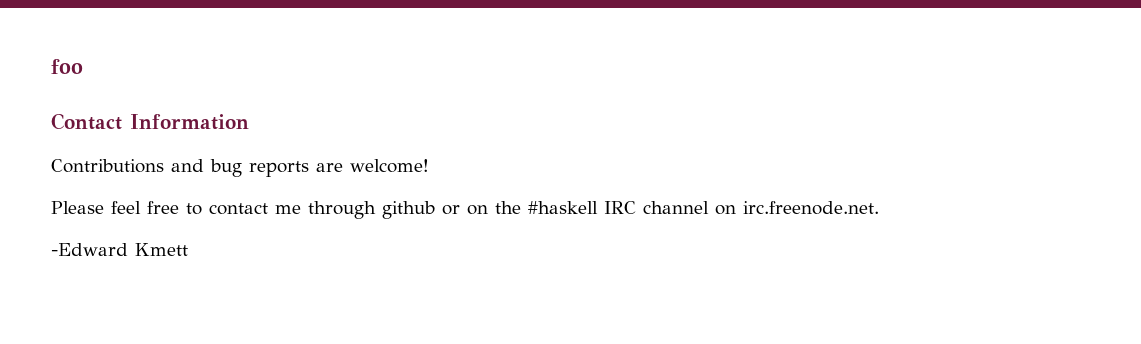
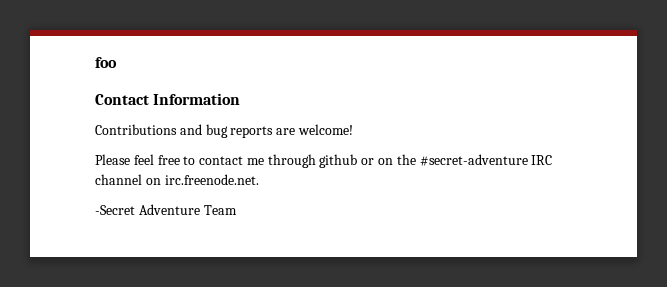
[528,201,598,214] #haskell -> [419,154,528,166] #secret-adventure
[51,243,188,256] -Edward Kmett -> [95,204,237,215] -Secret Adventure Team

